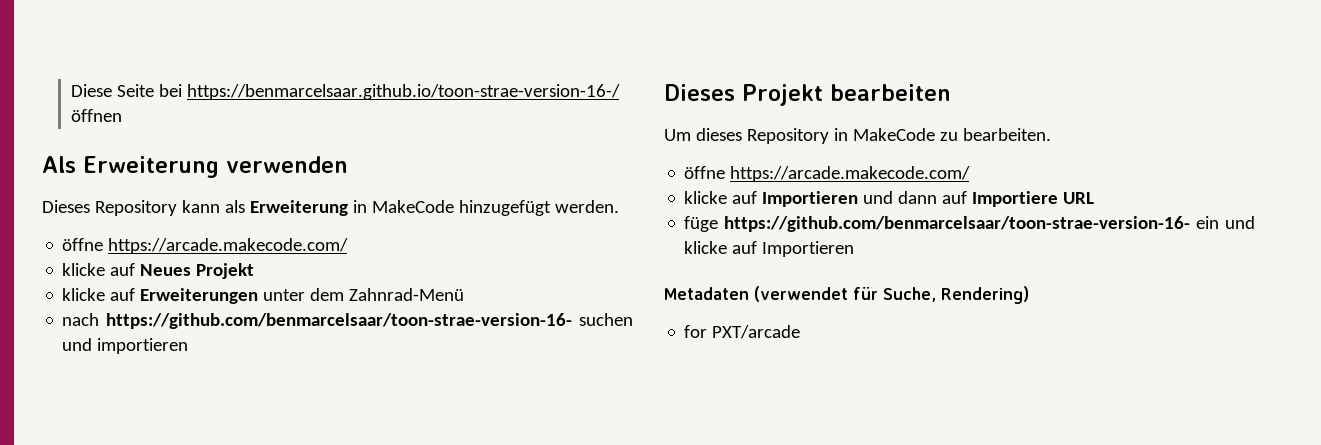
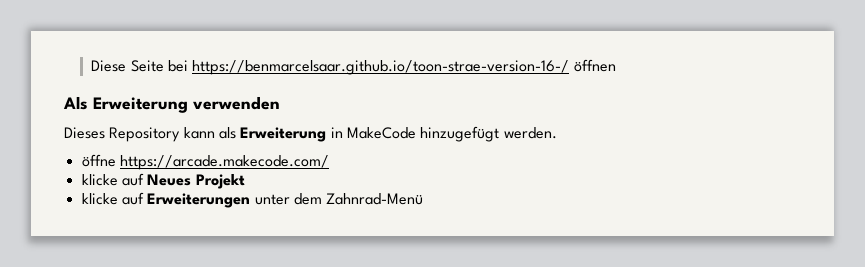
[62,313,633,329] [62,338,189,354] [664,84,951,106] [664,128,1051,144] [684,166,971,182] [684,191,1095,207] [684,216,1255,232] [684,241,855,257] [664,286,1029,304] [684,325,801,339] // nach https://github.com/benmarcelsaar/toon-strae-version-16- suchen und importieren // Dieses Projekt bearbeiten // Um dieses Repository in MakeCode zu bearbeiten. // öffne https://arcade.makecode.com/ // klicke auf Importieren und dann auf Importiere URL // füge https://github.com/benmarcelsaar/toon-strae-version-16- ein und klicke auf Importieren // Metadaten (verwendet für Suche, Rendering) // for PXT/arcade -> (424, 199) none

